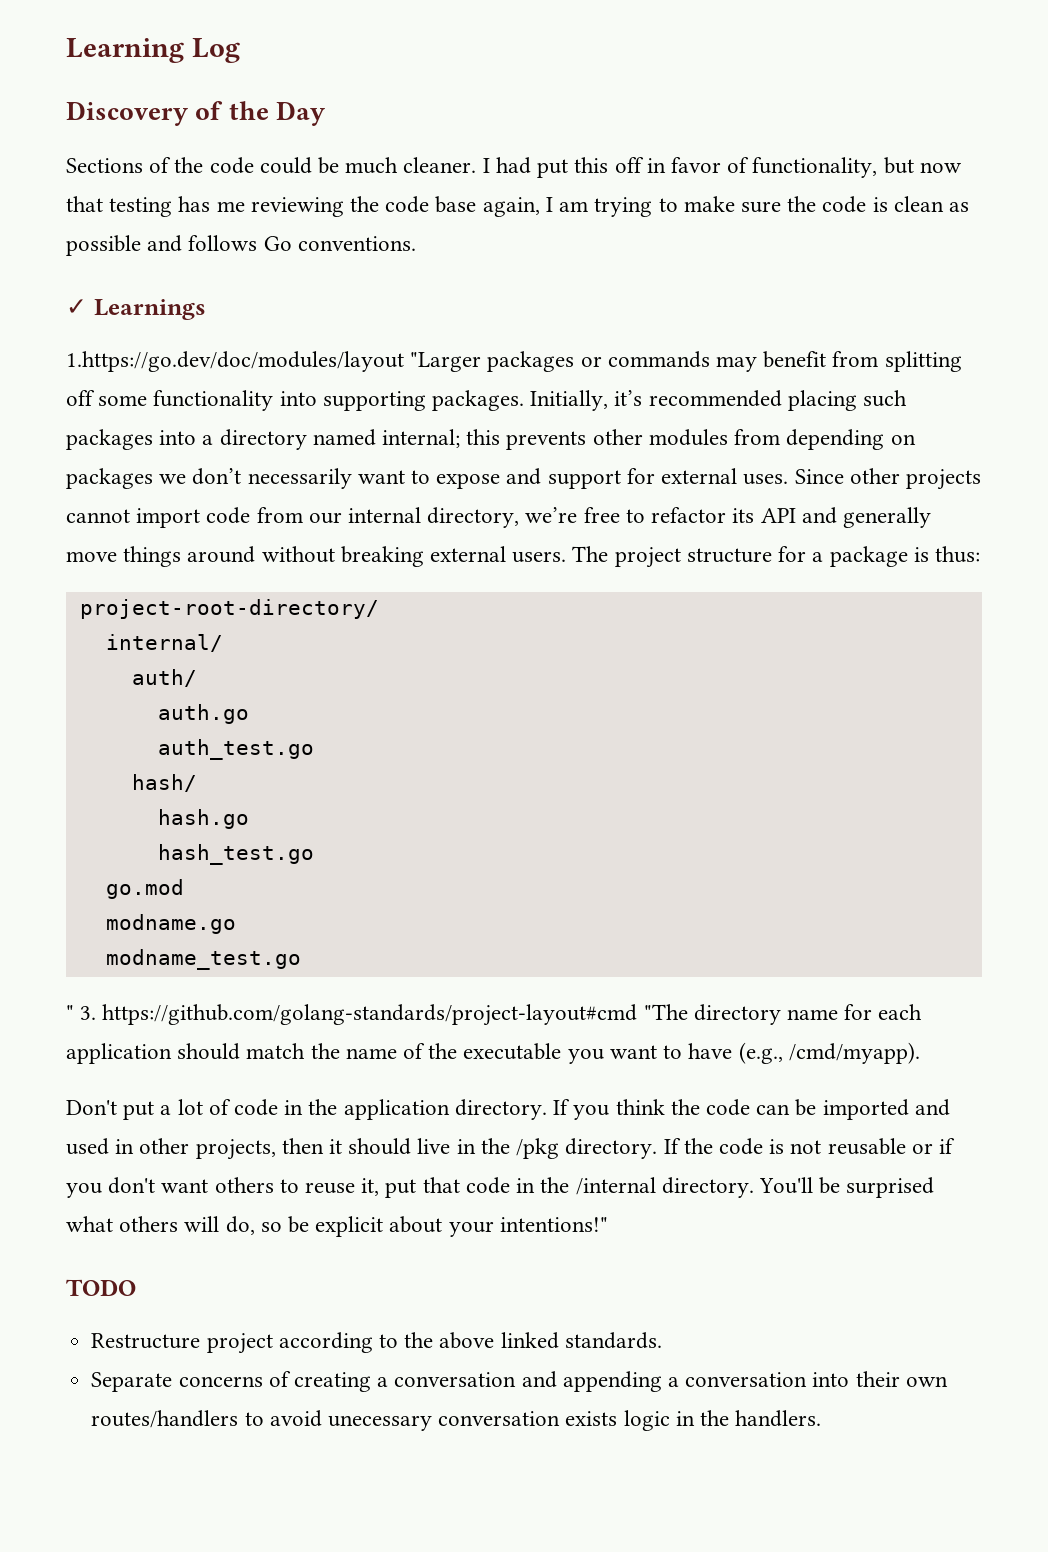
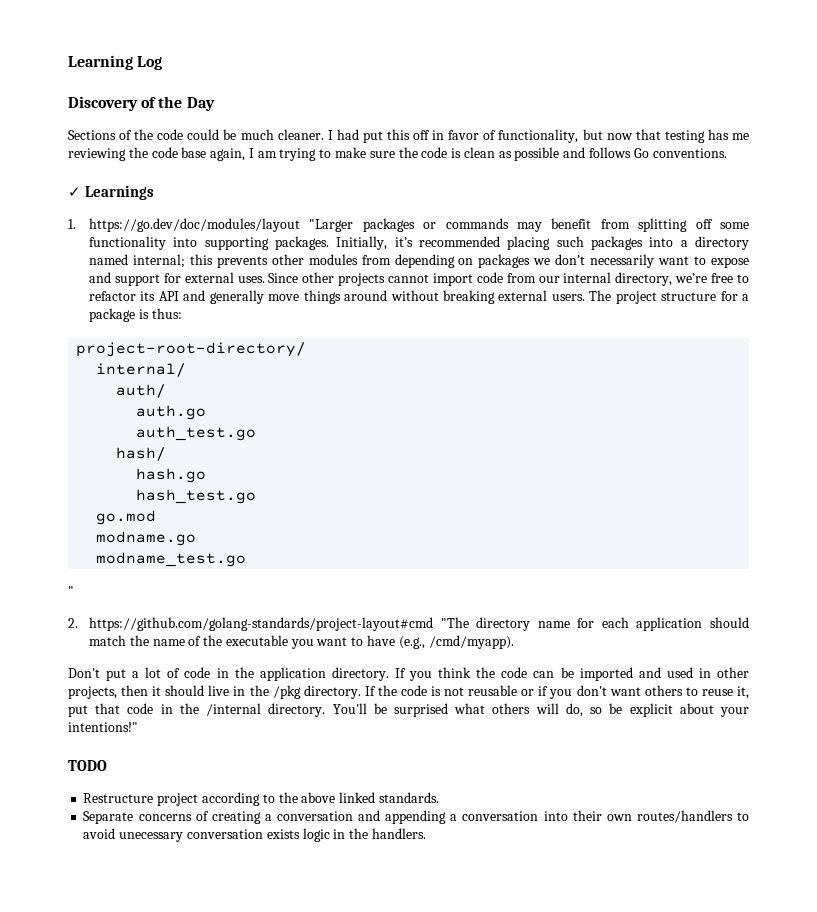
[66,351,404,372] 1.https://go.dev/doc/modules/layout -> [68,218,300,232] 1. https://go.dev/doc/modules/layout
[80,1006,97,1020] 3. -> [68,618,78,628] // 2.

